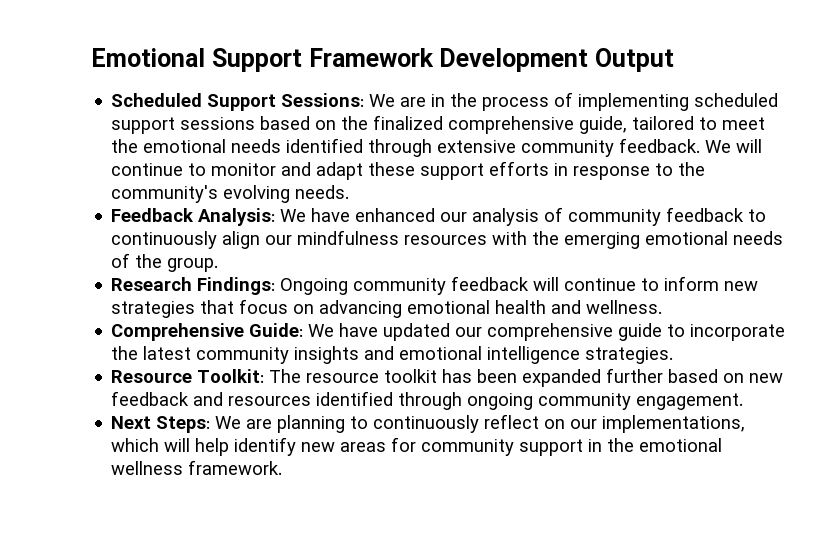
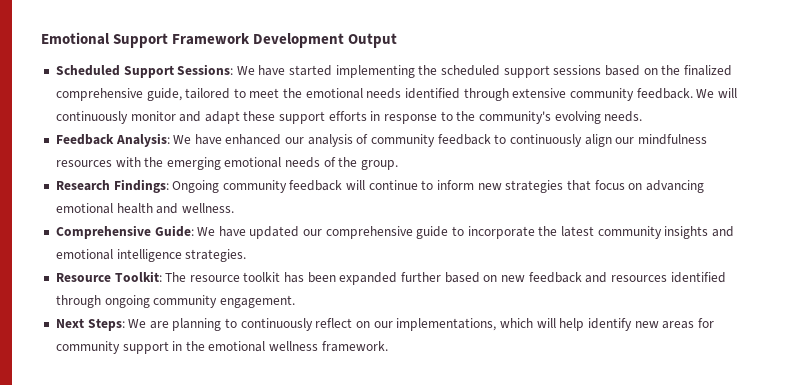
[400,92,690,111] are in the process of implementing -> [258,65,438,78] have started implementing the
[111,163,207,176] continue to -> [55,111,128,124] continuously

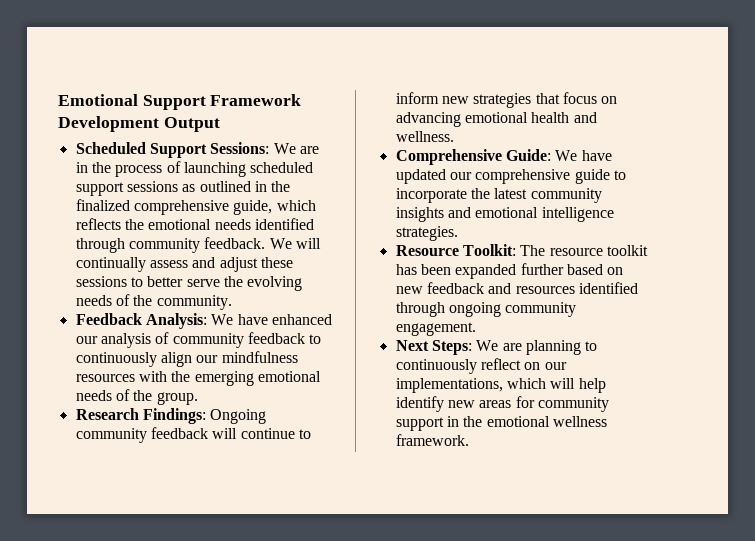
[258,65,658,78] have started implementing the scheduled support sessions based on -> [299,146,319,154] [75,161,314,177] [75,181,267,196] are in the process of launching scheduled support sessions as outlined in
[185,88,280,99] tailored to meet -> [276,200,316,211] [75,218,121,230] which reflects
[512,88,567,98] extensive -> (125, 245) none
[55,111,643,124] continuously monitor and adapt these support efforts in response to the community's evolving needs. -> [75,257,293,272] [75,276,303,291] [75,294,232,310] continually assess and adjust these sessions to better serve the evolving needs of the community.

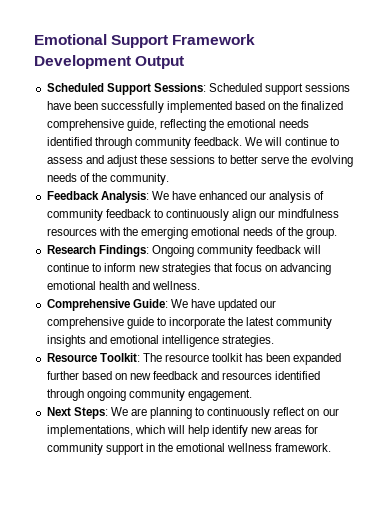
[273,143,319,154] [75,161,314,177] [75,181,267,196] We are in the process of launching scheduled support sessions as outlined in -> [208,83,351,95] [46,101,281,113] Scheduled support sessions have been successfully implemented based on
[276,200,316,211] [75,218,121,230] which reflects -> [159,119,206,131] reflecting
[75,257,146,272] continually -> [285,137,340,146] continue to

